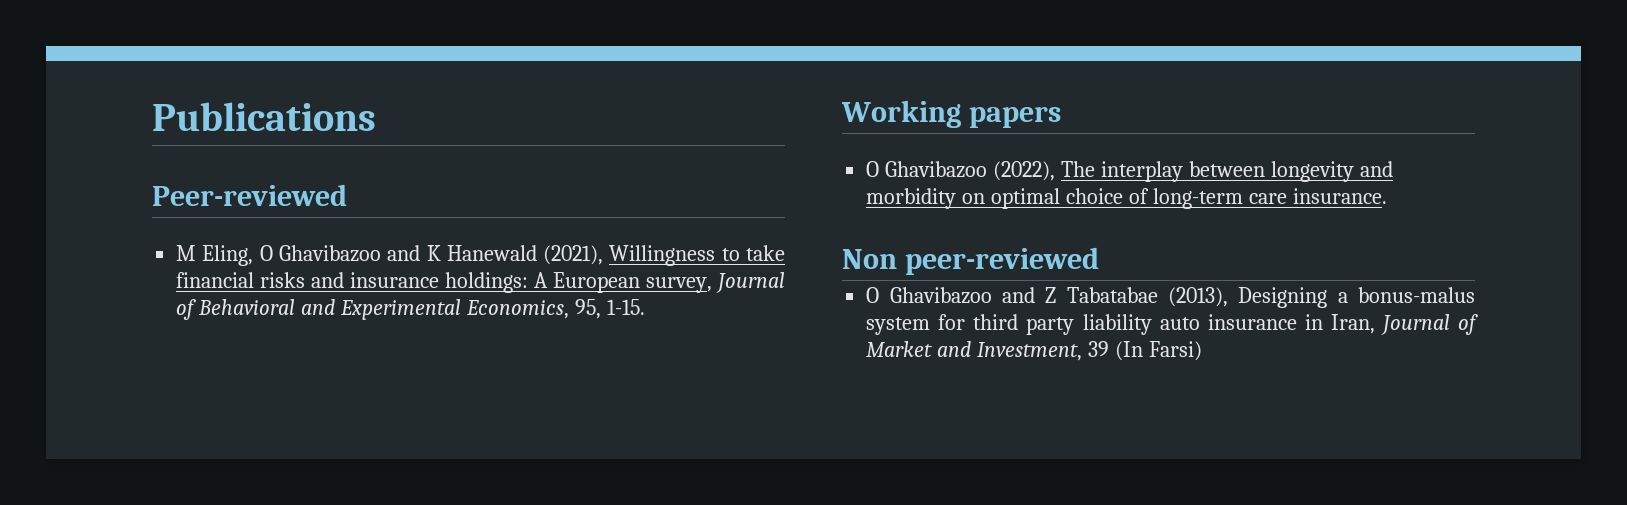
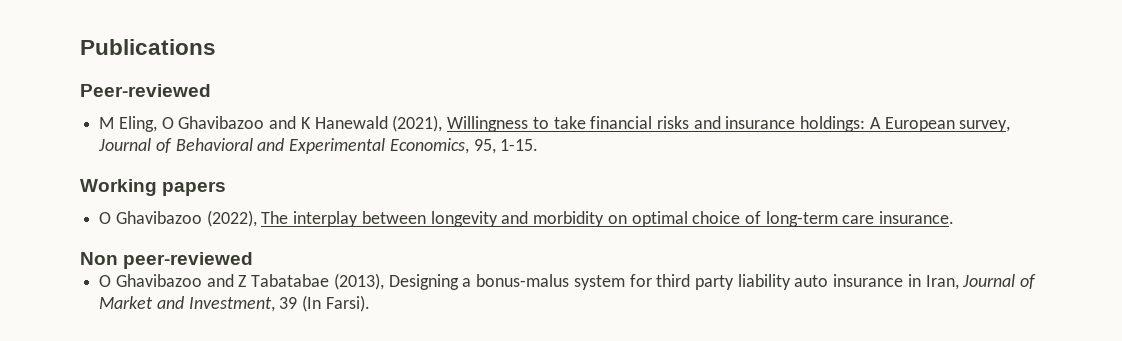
[1148,341,1202,361] Farsi) -> [325,295,370,312] Farsi).

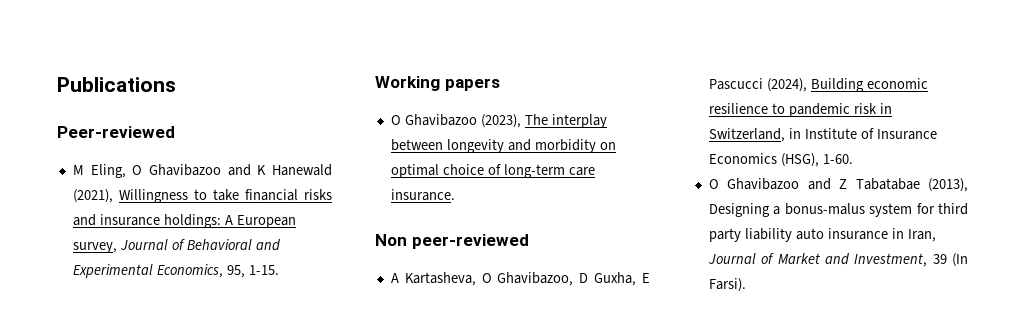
[206,210,257,227] (2022), -> [480,114,521,128] (2023),
(254, 260) none -> [390,272,650,286] [708,78,928,92] [708,103,892,117] [708,128,937,142] [708,153,853,167] // A Kartasheva, O Ghavibazoo, D Guxha, E Pascucci (2024), Building economic resilience to pandemic risk in Switzerland, in Institute of Insurance Economics (HSG), 1-60.

